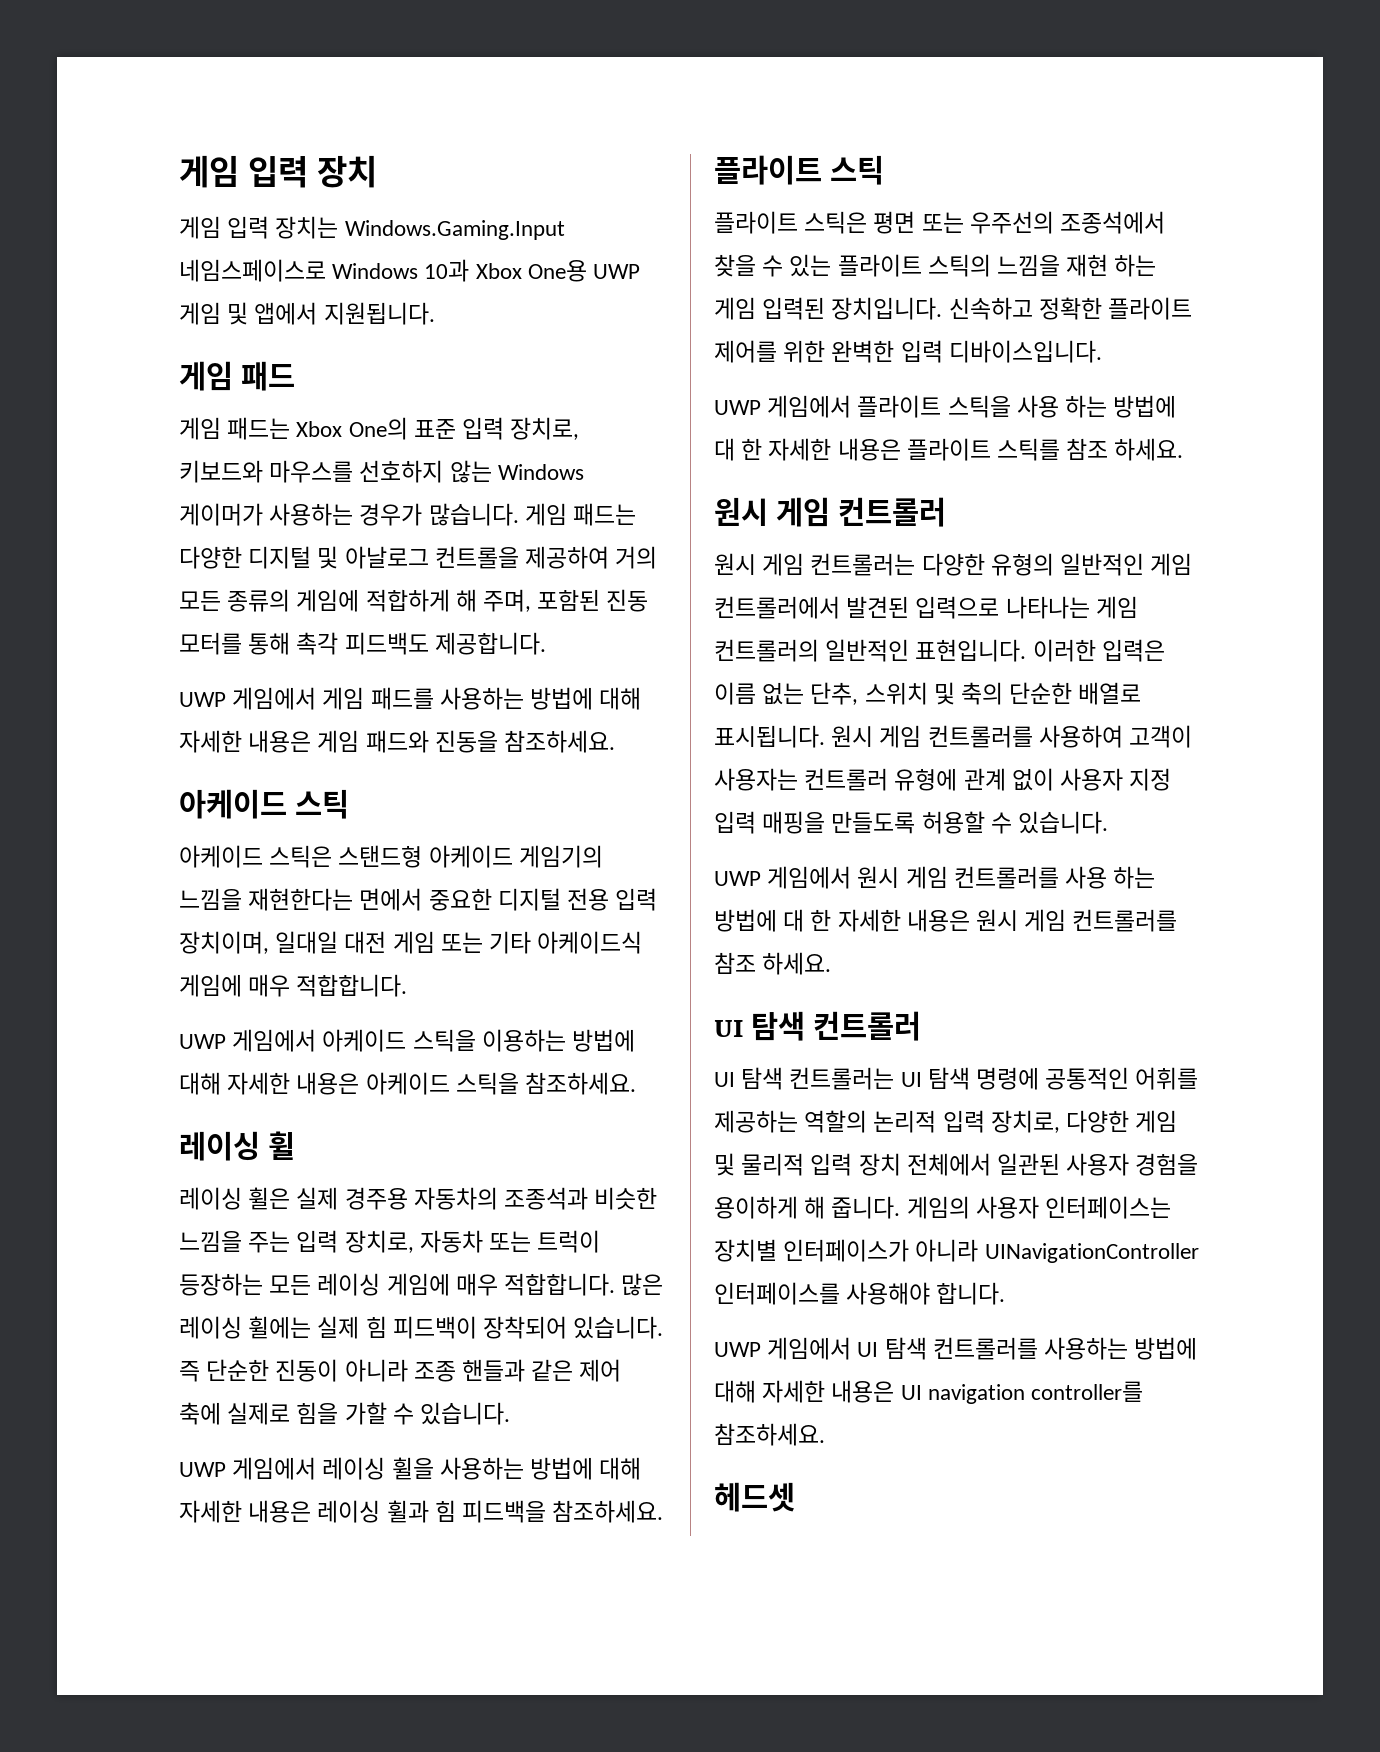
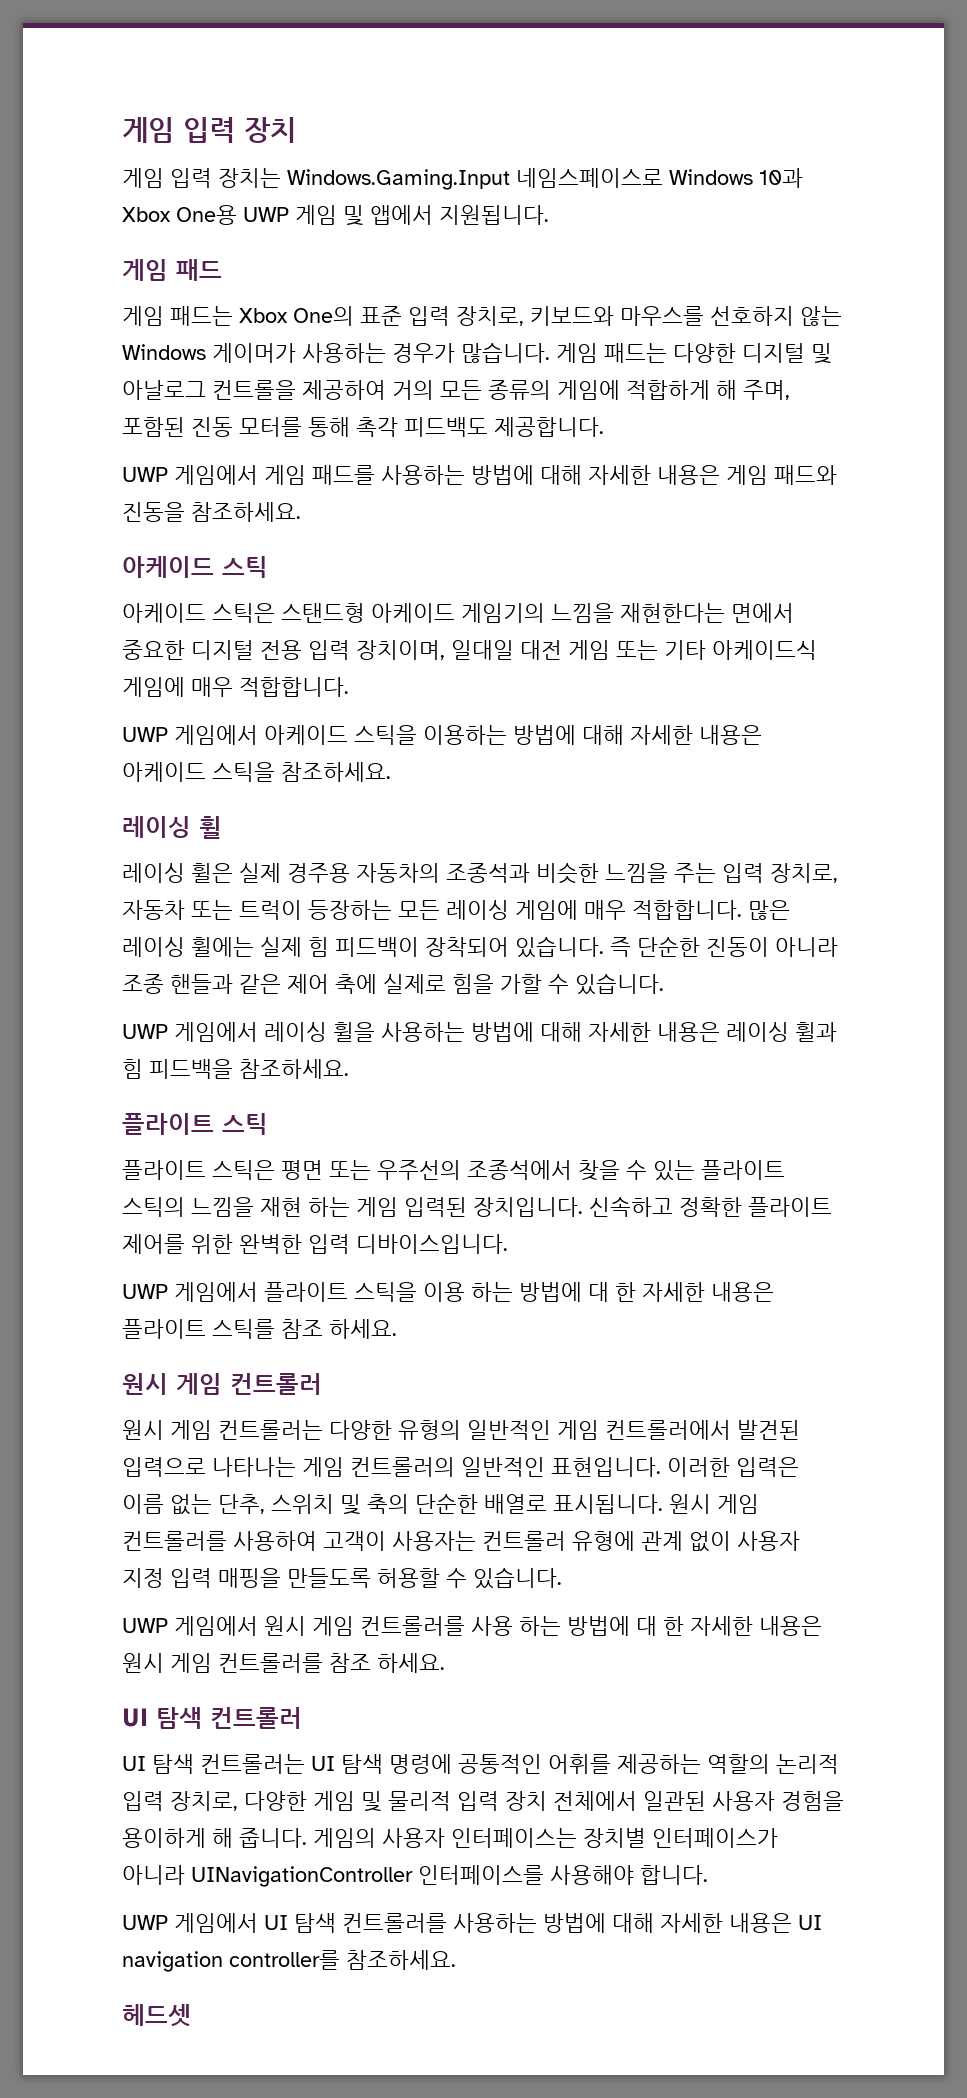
[1016,395,1059,418] 사용 -> [423,1282,465,1302] 이용

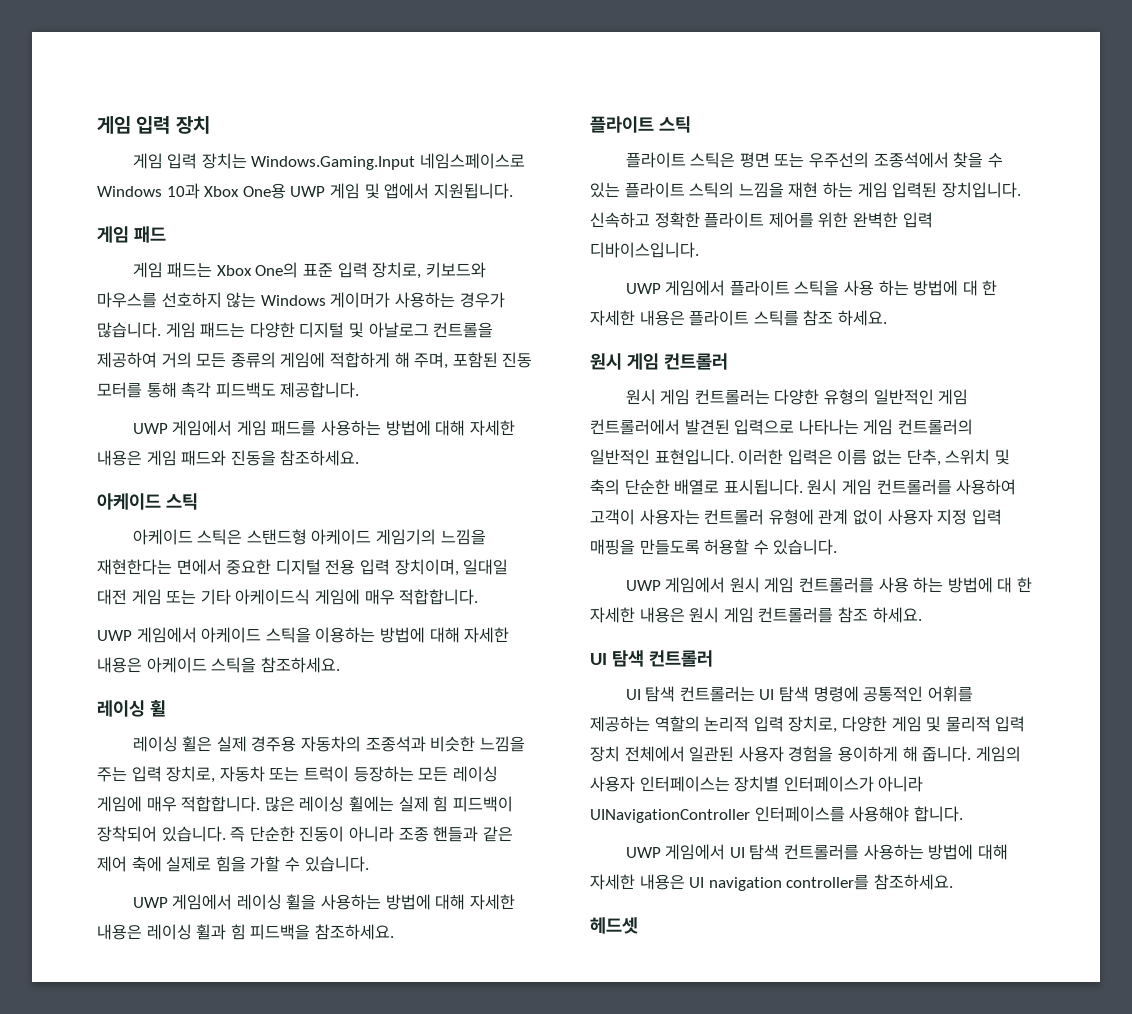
[423,1282,465,1302] 이용 -> [844,280,875,296] 사용

